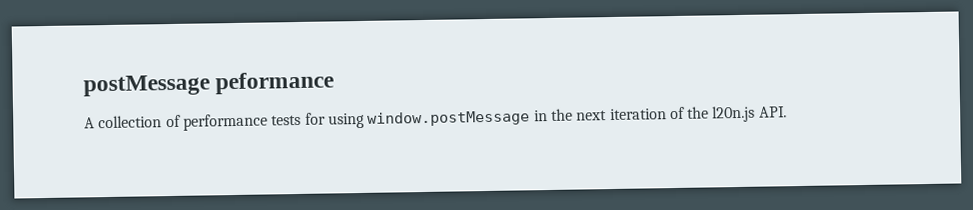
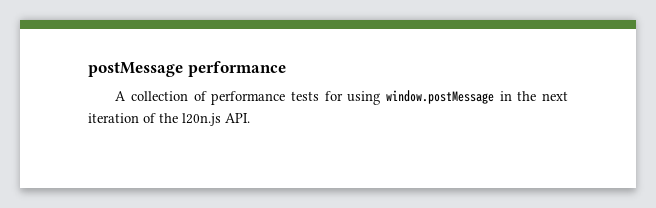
[215,71,335,95] peformance -> [187,61,286,77] performance

